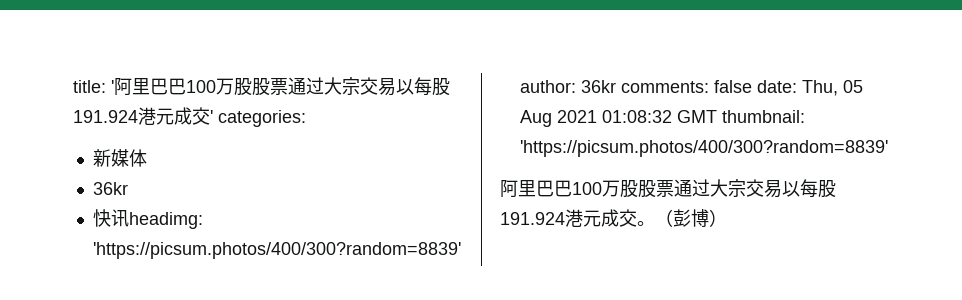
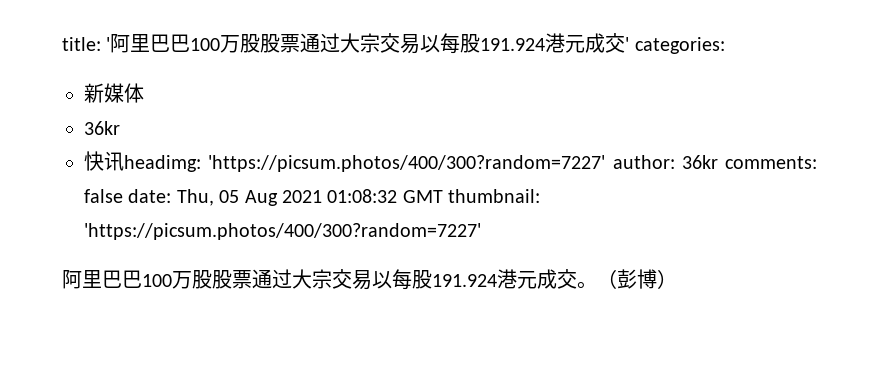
[92,242,461,259] 'https://picsum.photos/400/300?random=8839' -> [208,155,606,172] 'https://picsum.photos/400/300?random=7227'
[519,140,888,157] 'https://picsum.photos/400/300?random=8839' -> [84,223,481,240] 'https://picsum.photos/400/300?random=7227'

